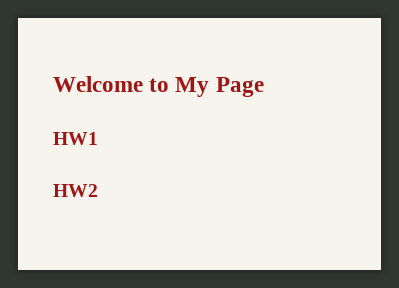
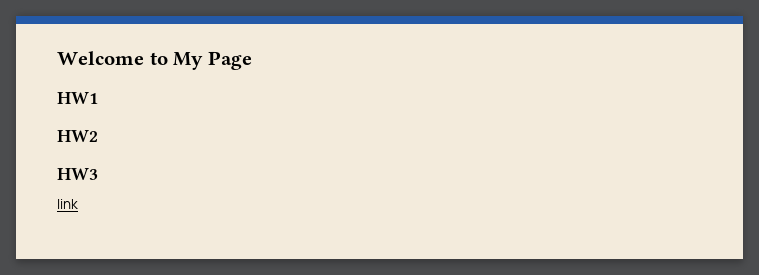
(98, 190) none -> [57,168,98,180] [57,199,78,209] // HW3 // link

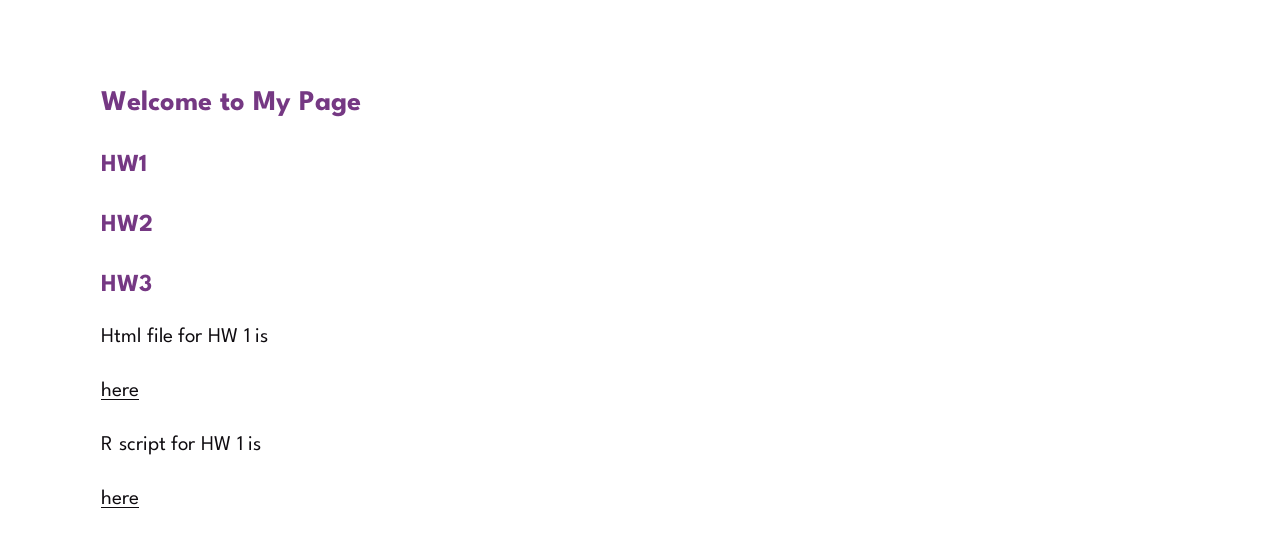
[57,199,78,209] link -> [101,327,269,343] [101,381,139,397] [101,435,262,455] [101,489,139,505] Html file for HW 1 is // here // R script for HW 1 is // here

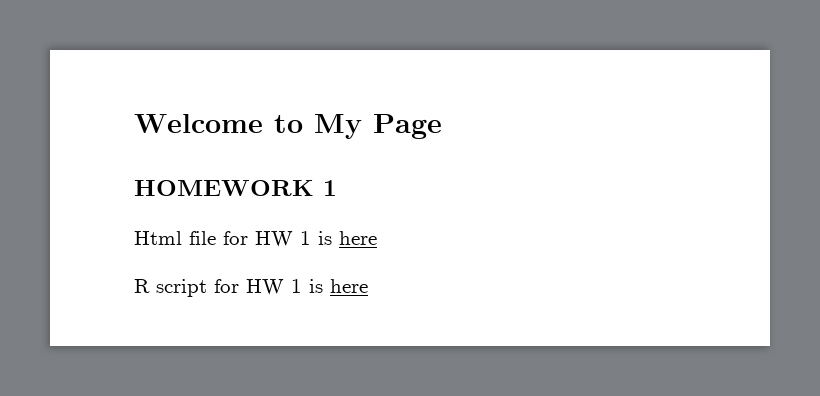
[101,154,147,171] [101,214,153,231] [101,274,152,292] HW1 // HW2 // HW3 -> [134,180,337,196] HOMEWORK 1
(269, 335) // -> (332, 238) none
(262, 443) // -> (323, 286) none

